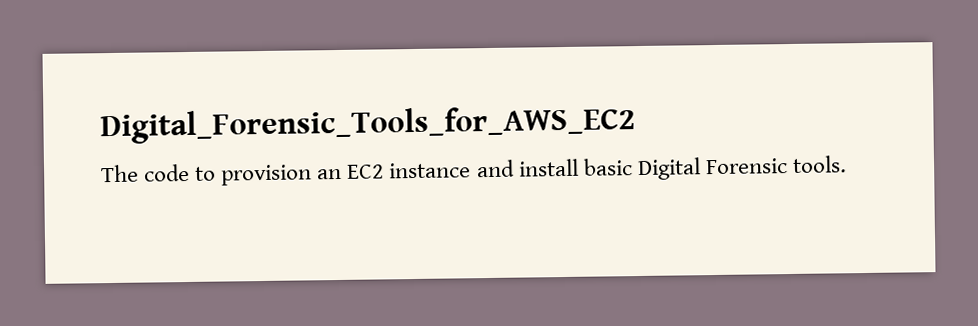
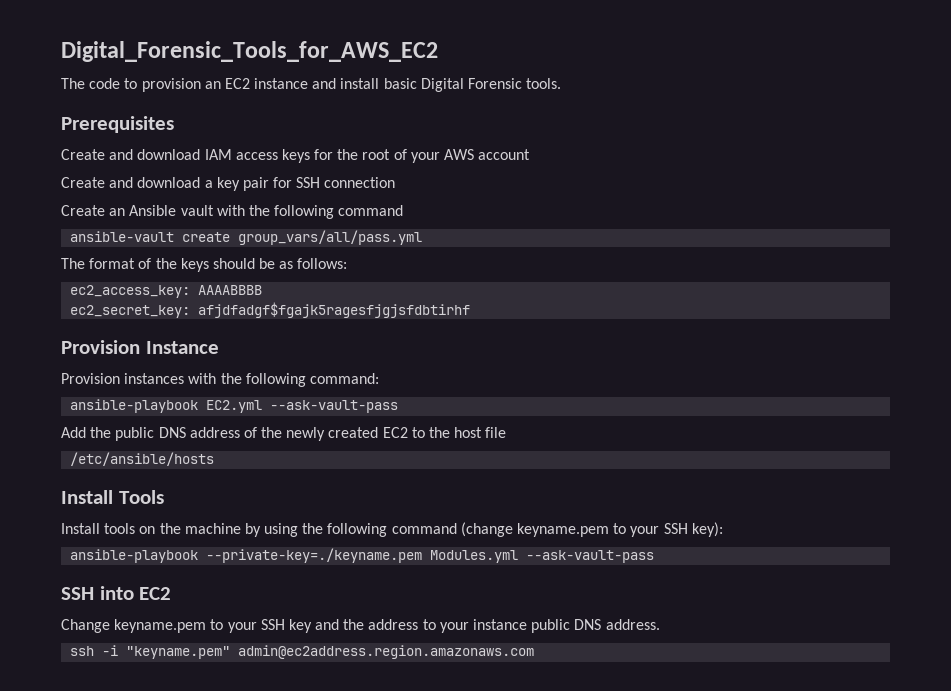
(847, 164) none -> [61,116,174,133] [61,149,531,163] [61,177,396,191] [61,205,404,219] [70,230,423,245] [61,258,348,272] [70,285,263,298] [70,302,471,318] [61,340,219,354] [61,373,379,387] [70,399,399,413] [61,427,507,441] [70,452,215,466] [61,490,164,504] [61,522,723,537] [70,548,655,563] [61,586,172,600] [61,619,660,633] [70,645,535,659] // Prerequisites // Create and download IAM access keys for the root of your AWS account // Create and download a key pair for SSH connection // Create an Ansible vault with the following command // ansible-vault create group_vars/all/pass.yml // The format of the keys should be as follows: // ec2_access_key: AAAABBBB // ec2_secret_key: afjdfadgf$fgajk5ragesfjgjsfdbtirhf // Provision Instance // Provision instances with the following command: // ansible-playbook EC2.yml --ask-vault-pass // Add the public DNS address of the newly created EC2 to the host file // /etc/ansible/hosts // Install Tools // Install tools on the machine by using the following command (change keyname.pem to your SSH key): // ansible-playbook --private-key=./keyname.pem Modules.yml --ask-vault-pass // SSH into EC2 // Change keyname.pem to your SSH key and the address to your instance public DNS address. // ssh -i "keyname.pem" admin@ec2address.region.amazonaws.com

